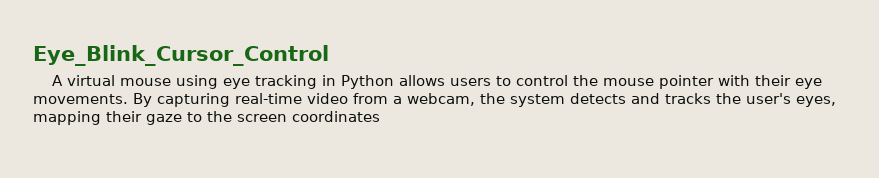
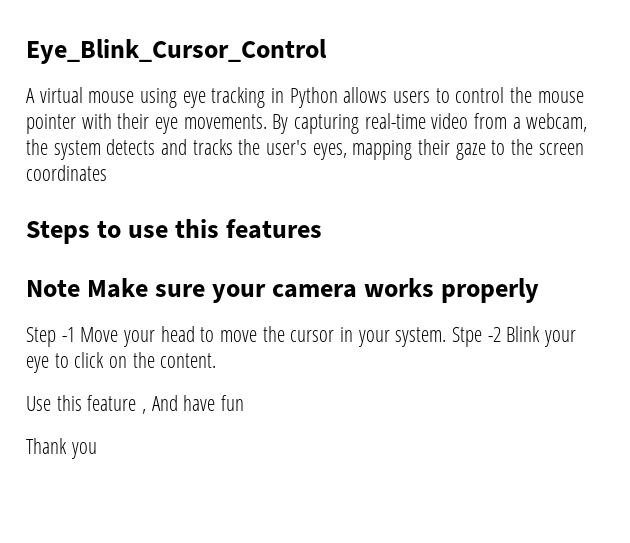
(380, 116) none -> [26,219,323,244] [26,278,540,303] [26,326,577,347] [26,352,217,373] [26,395,245,414] [26,438,97,459] // Steps to use this features // Note Make sure your camera works properly // Step -1 Move your head to move the cursor in your system. Stpe -2 Blink your eye to click on the content. // Use this feature , And have fun // Thank you

